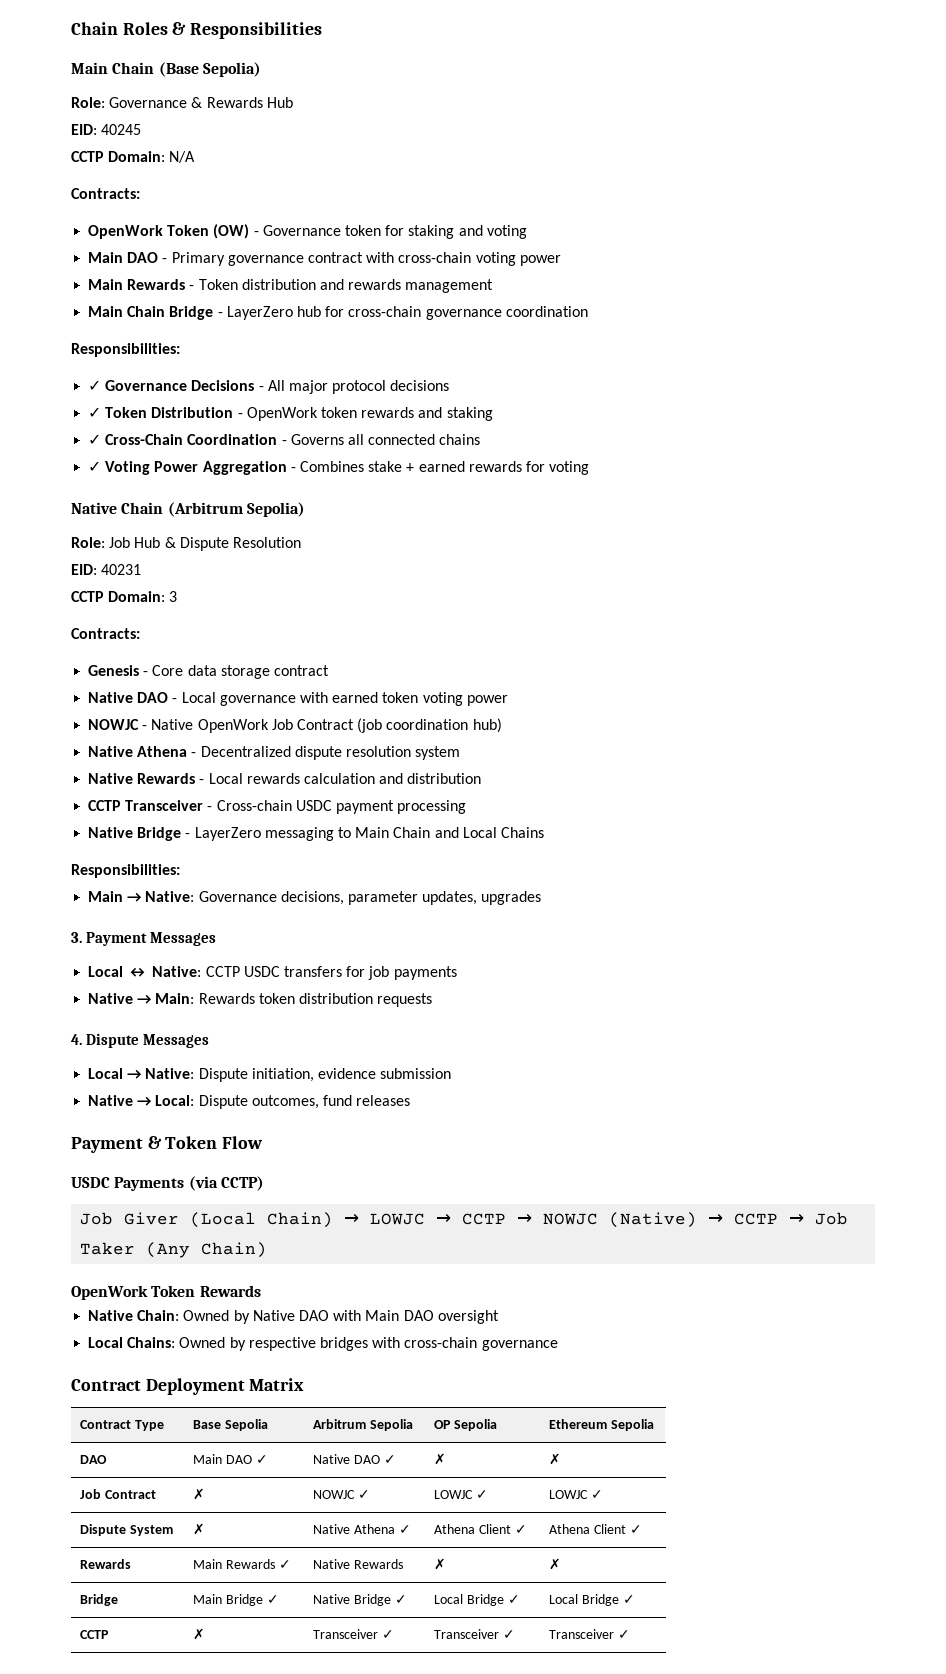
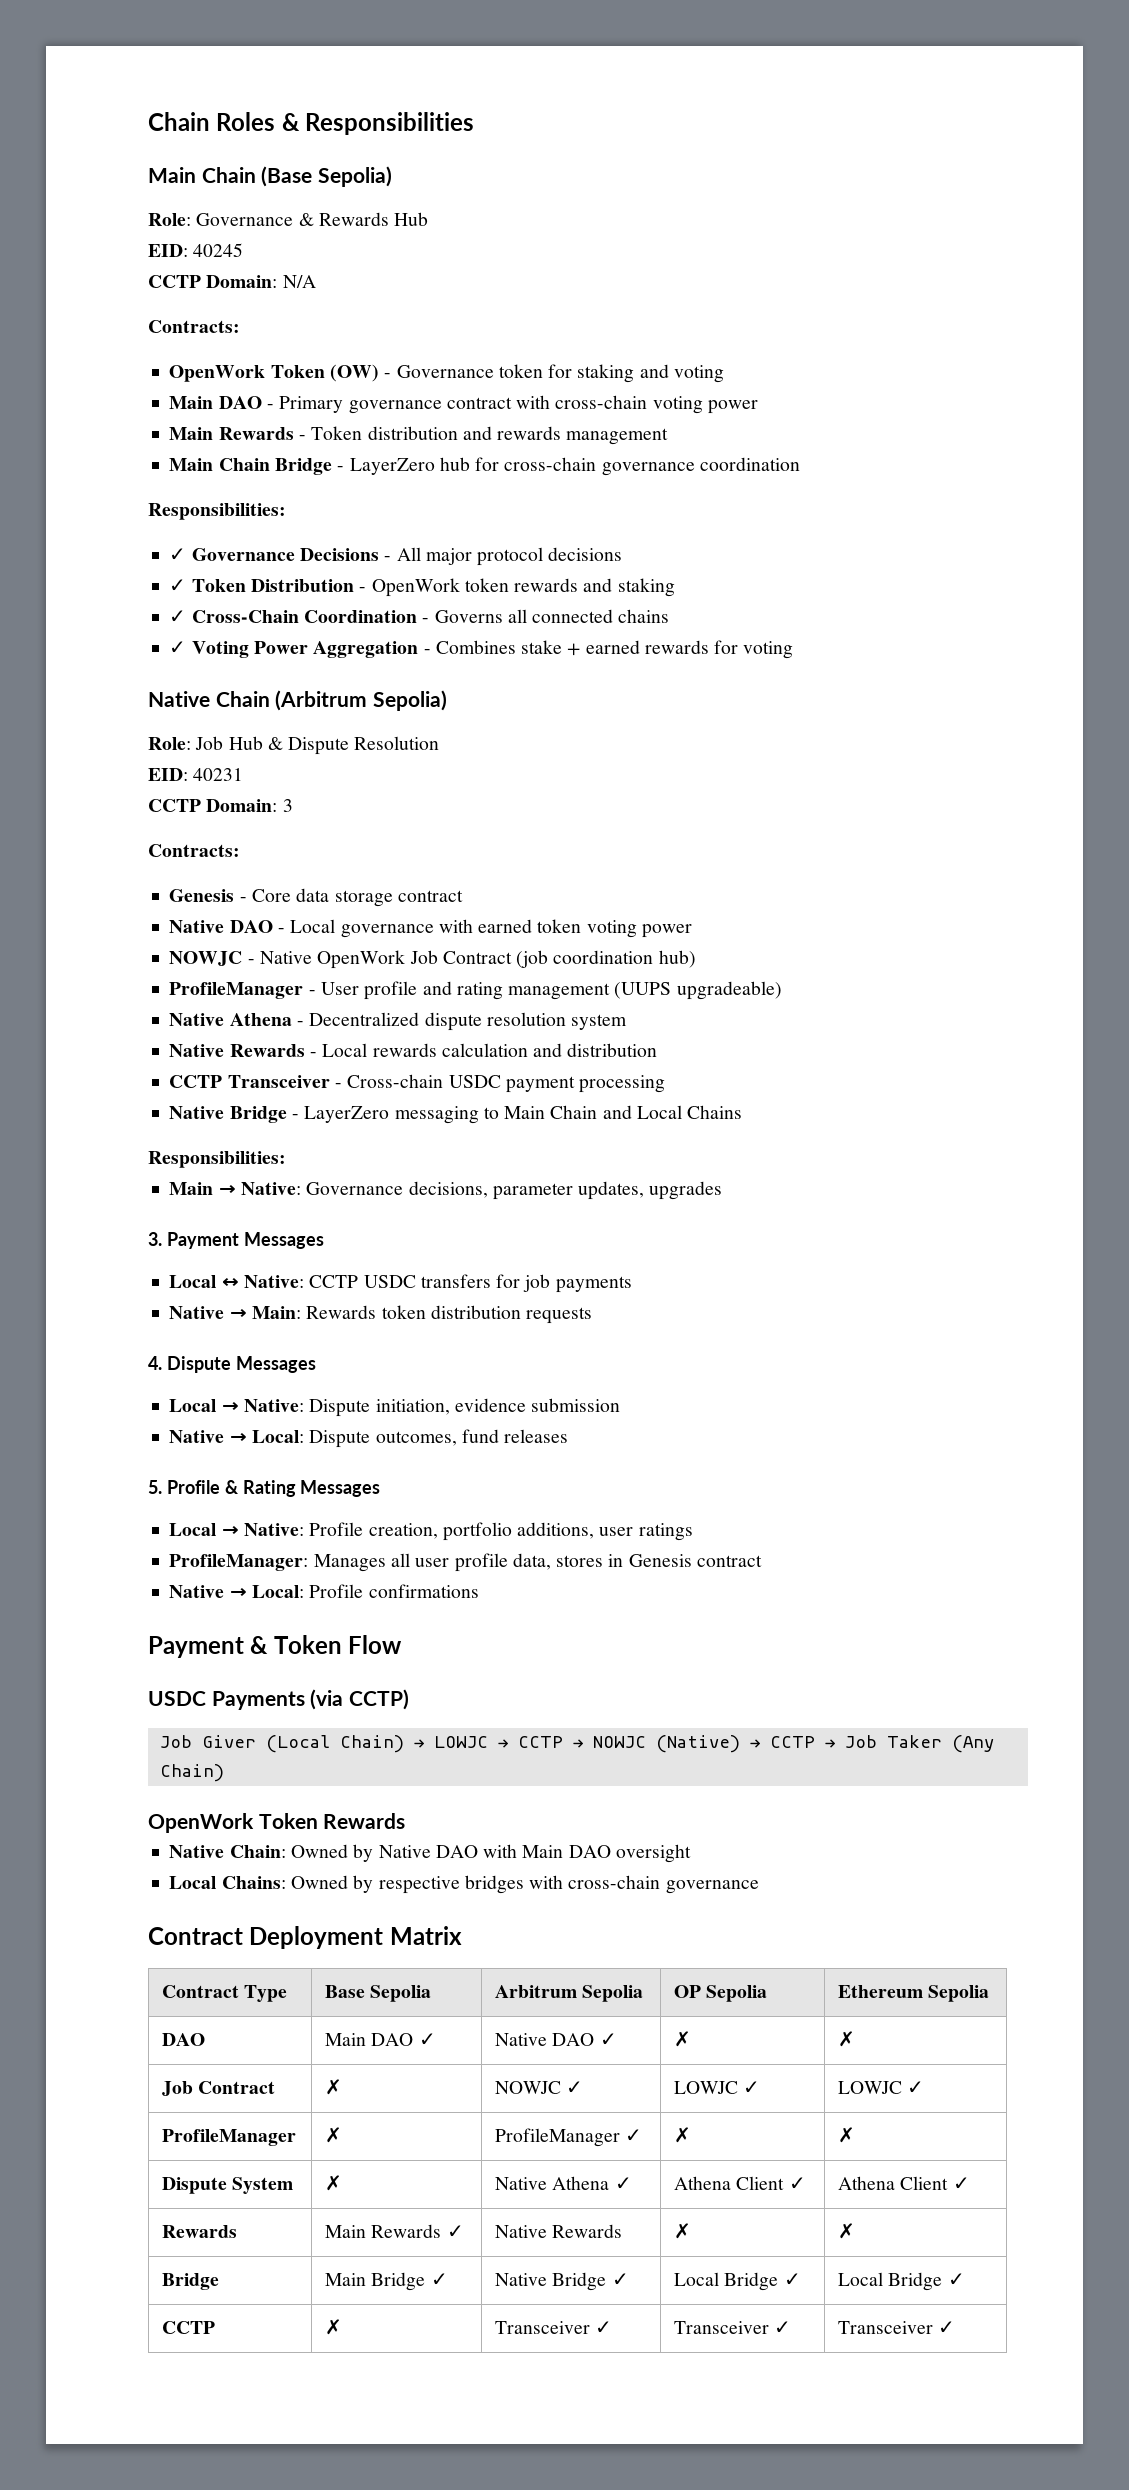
(502, 725) none -> [169,981,782,1000] // ProfileManager - User profile and rating management (UUPS upgradeable)
(411, 1100) none -> [148,1480,381,1497] [169,1522,693,1541] [169,1553,762,1572] [169,1584,479,1598] // 5. Profile & Rating Messages // Local → Native: Profile creation, portfolio additions, user ratings // ProfileManager: Manages all user profile data, stores in Genesis contract // Native → Local: Profile confirmations
(604, 1494) none -> [162,2129,297,2146] [325,2127,343,2143] [495,2128,643,2147] [674,2127,692,2143] [838,2127,856,2143] // ProfileManager | ✗ | ProfileManager ✓ | ✗ | ✗

